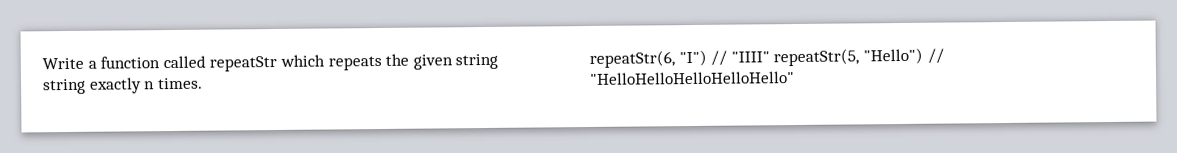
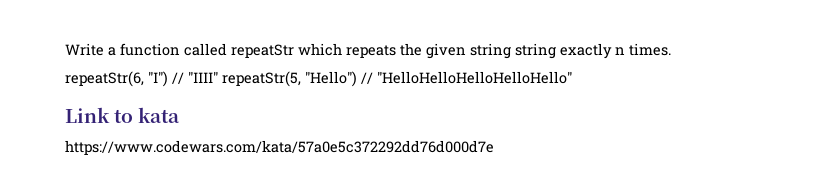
(795, 78) none -> [65,107,181,123] [65,140,494,155] // Link to kata // https://www.codewars.com/kata/57a0e5c372292dd76d000d7e

